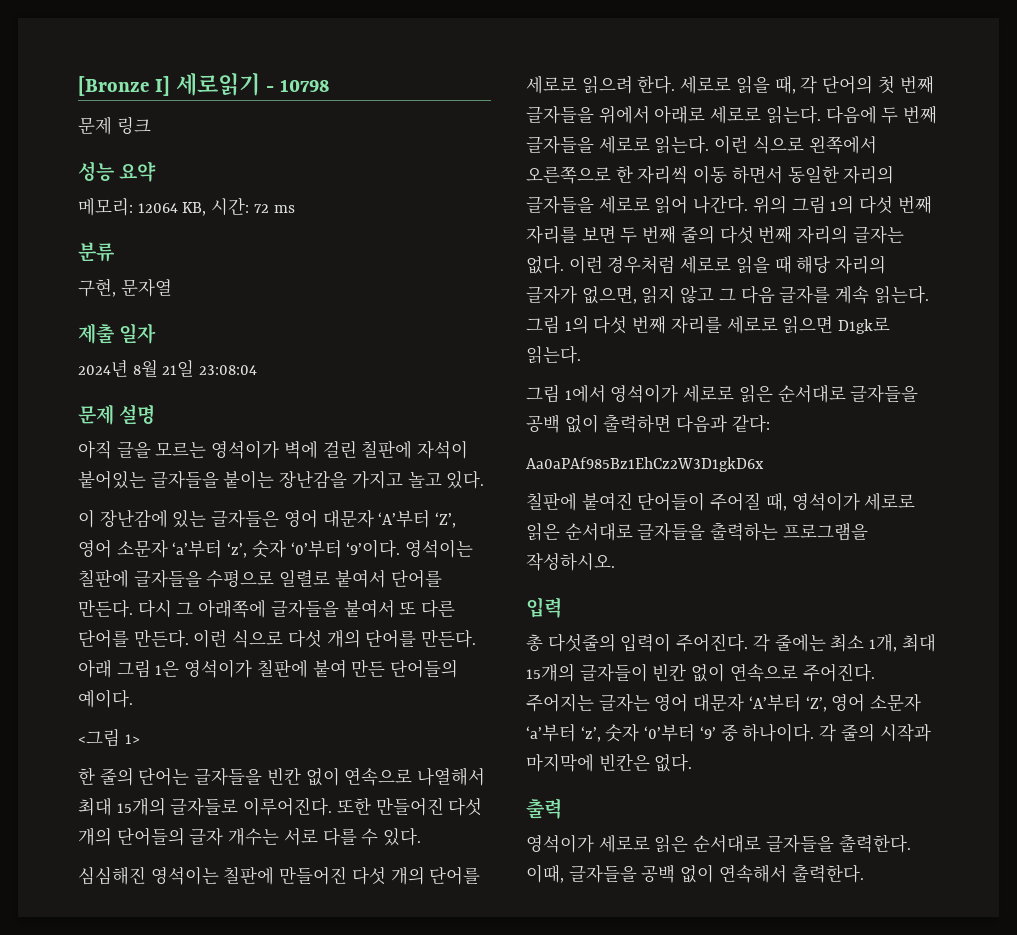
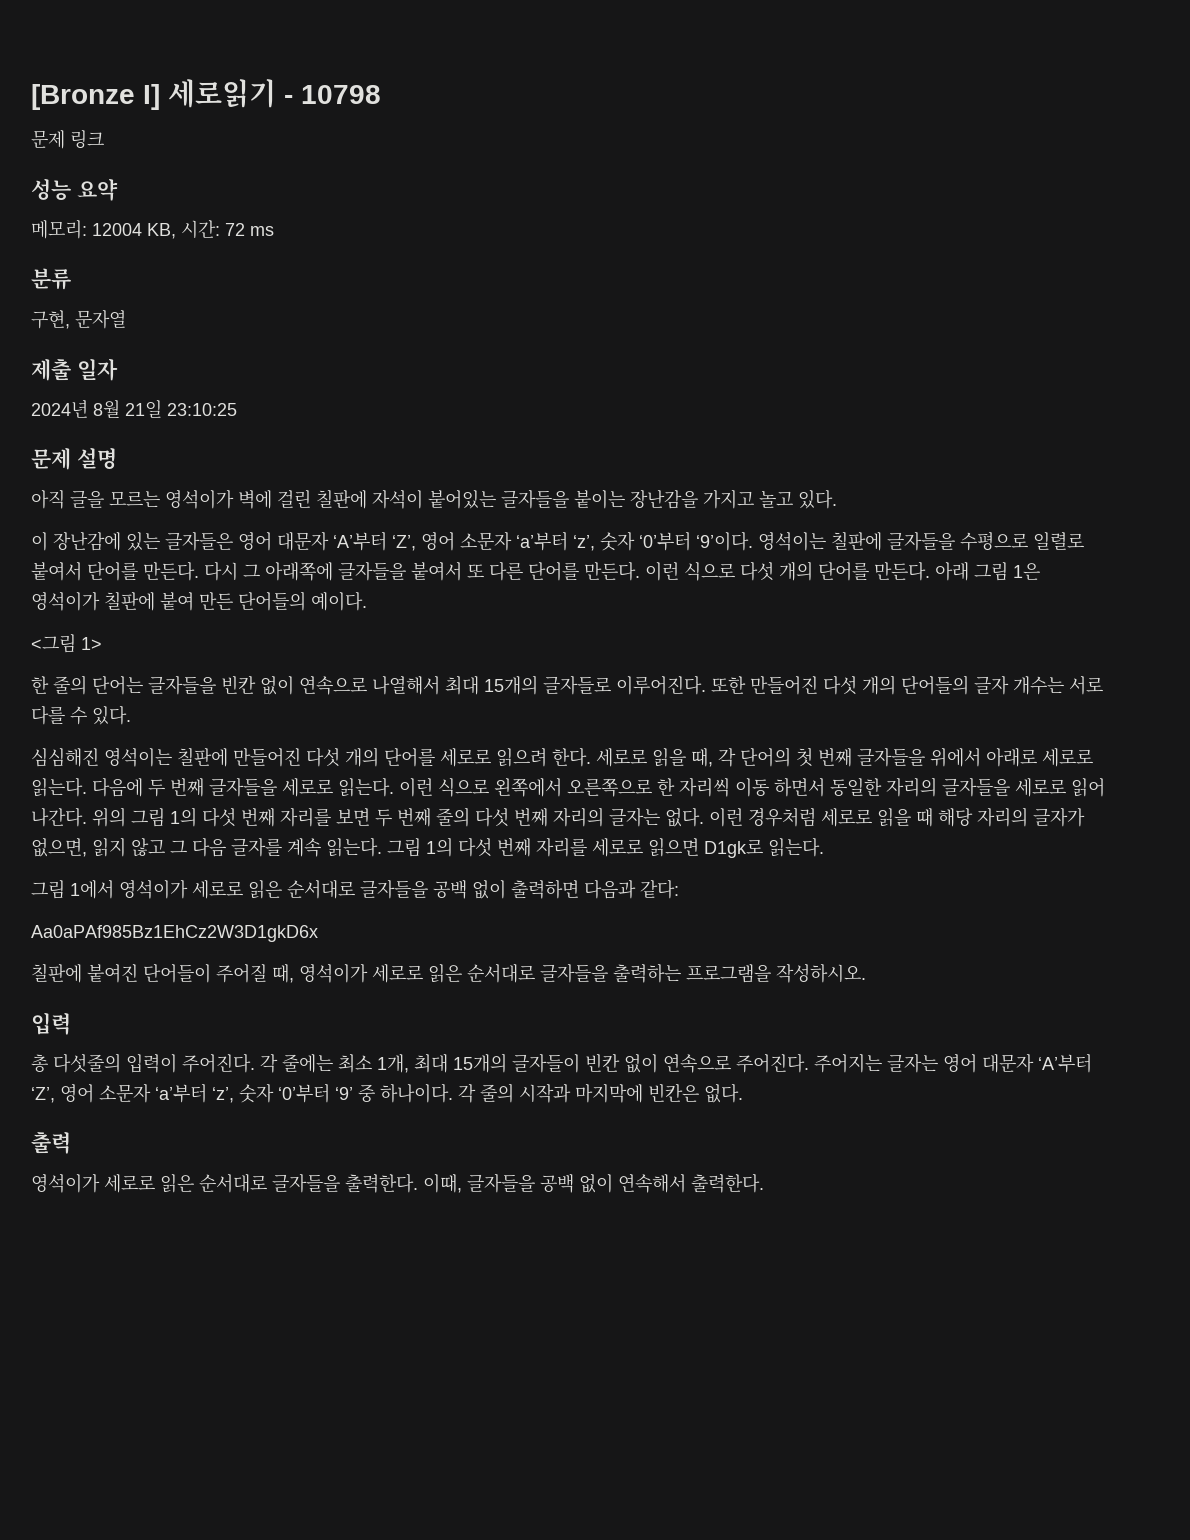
[137,203,178,213] 12064 -> [92,223,142,236] 12004
[199,365,258,375] 23:08:04 -> [167,403,237,416] 23:10:25

